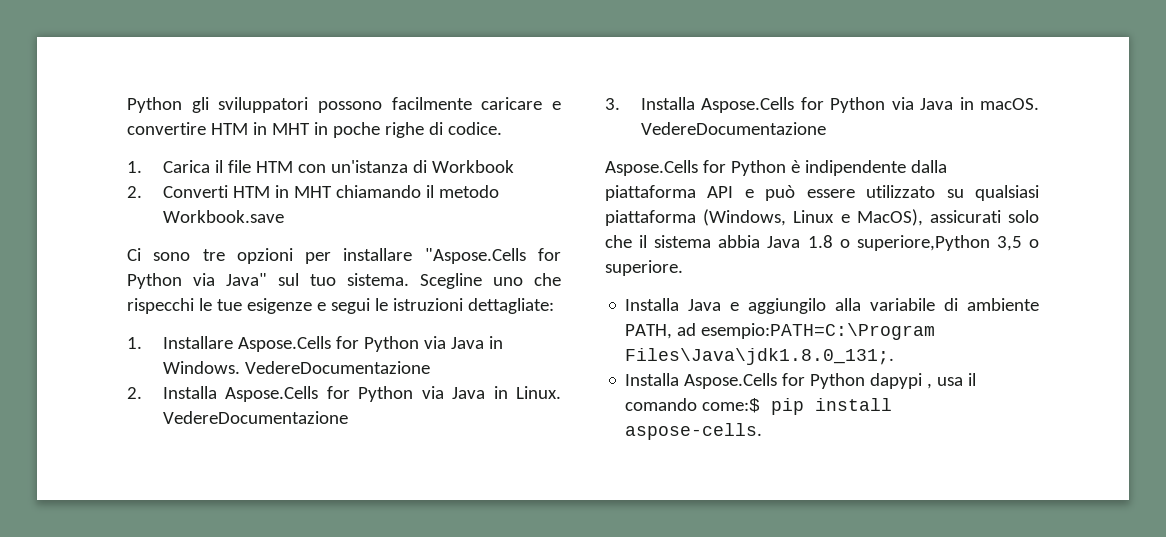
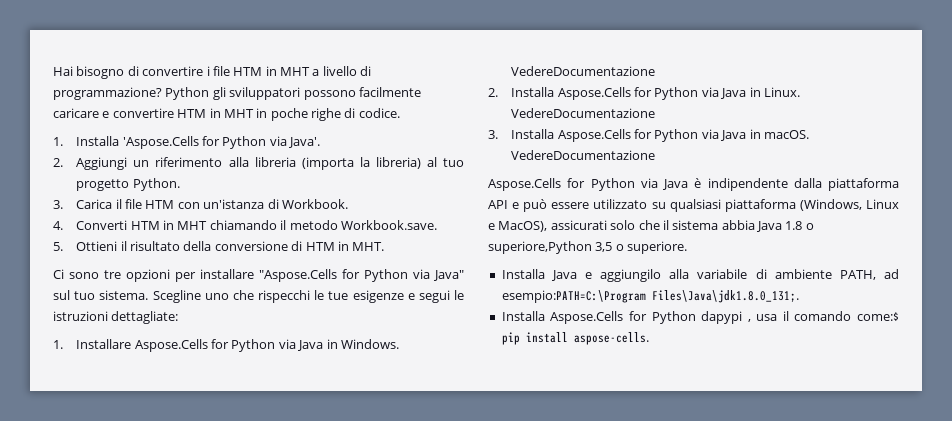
(127, 105) none -> [53,66,372,79] [53,87,162,100] Hai bisogno di convertire i file HTM in MHT a livello di programmazione?
(142, 167) none -> [76,136,321,149] [53,157,465,170] [76,178,180,191] [53,200,63,209] Installa 'Aspose.Cells for Python via Java'. // 2. Aggiungi un riferimento alla libreria (importa la libreria) al tuo progetto Python. // 3.
[431,160,514,173] [127,186,142,198] Workbook // 2. -> [281,199,348,209] [53,221,63,230] Workbook. // 4.
[162,210,284,223] Workbook.save -> [340,220,437,230] [53,241,385,251] Workbook.save. // 5. Ottieni il risultato della conversione di HTM in MHT.
(786, 168) none -> [640,178,688,190] via Java

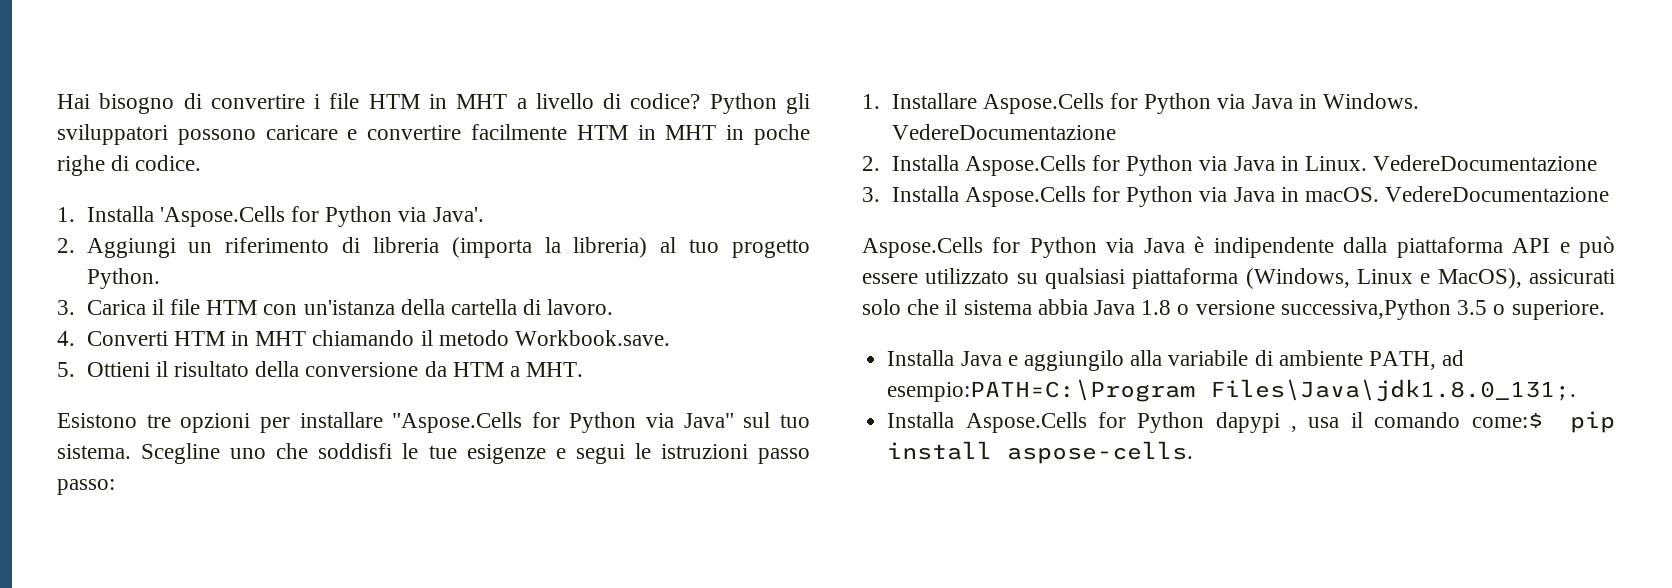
[53,87,162,100] programmazione? -> [630,93,701,109] codice?
[358,87,421,97] facilmente -> (256, 137) none
(174, 113) none -> [471,124,567,140] facilmente
[228,157,249,167] alla -> [342,237,361,253] di
[267,199,348,209] di Workbook. -> [400,299,614,315] della cartella di lavoro.
[291,241,349,251] di HTM in -> [424,361,520,377] da HTM a
[53,269,99,279] Ci sono -> [57,413,137,428] Esistono
[258,290,310,303] rispecchi -> [318,443,393,459] soddisfi
[111,311,179,324] dettagliate: -> [758,448,811,464] [57,479,115,495] passo passo:
[488,241,613,254] superiore,Python 3,5 -> [1195,299,1488,320] versione successiva,Python 3.5

